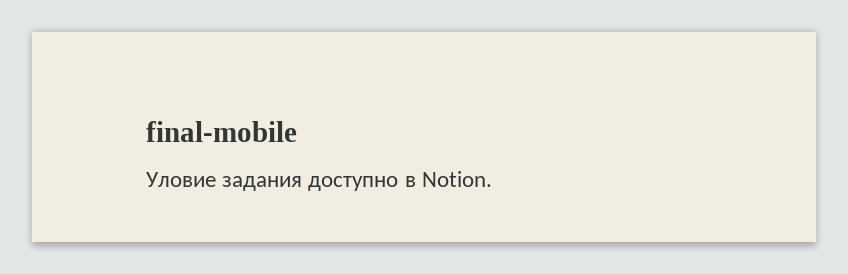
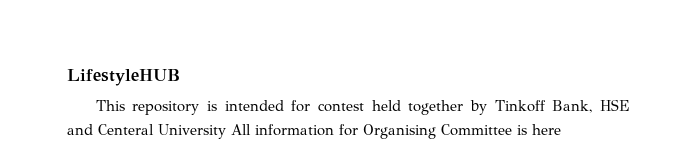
[146,121,297,142] [146,171,492,191] final-mobile // Уловие задания доступно в Notion. -> [67,69,180,86] [95,99,629,115] [67,124,561,139] LifestyleHUB // This repository is intended for contest held together by Tinkoff Bank, HSE and Centeral University All information for Organising Committee is here

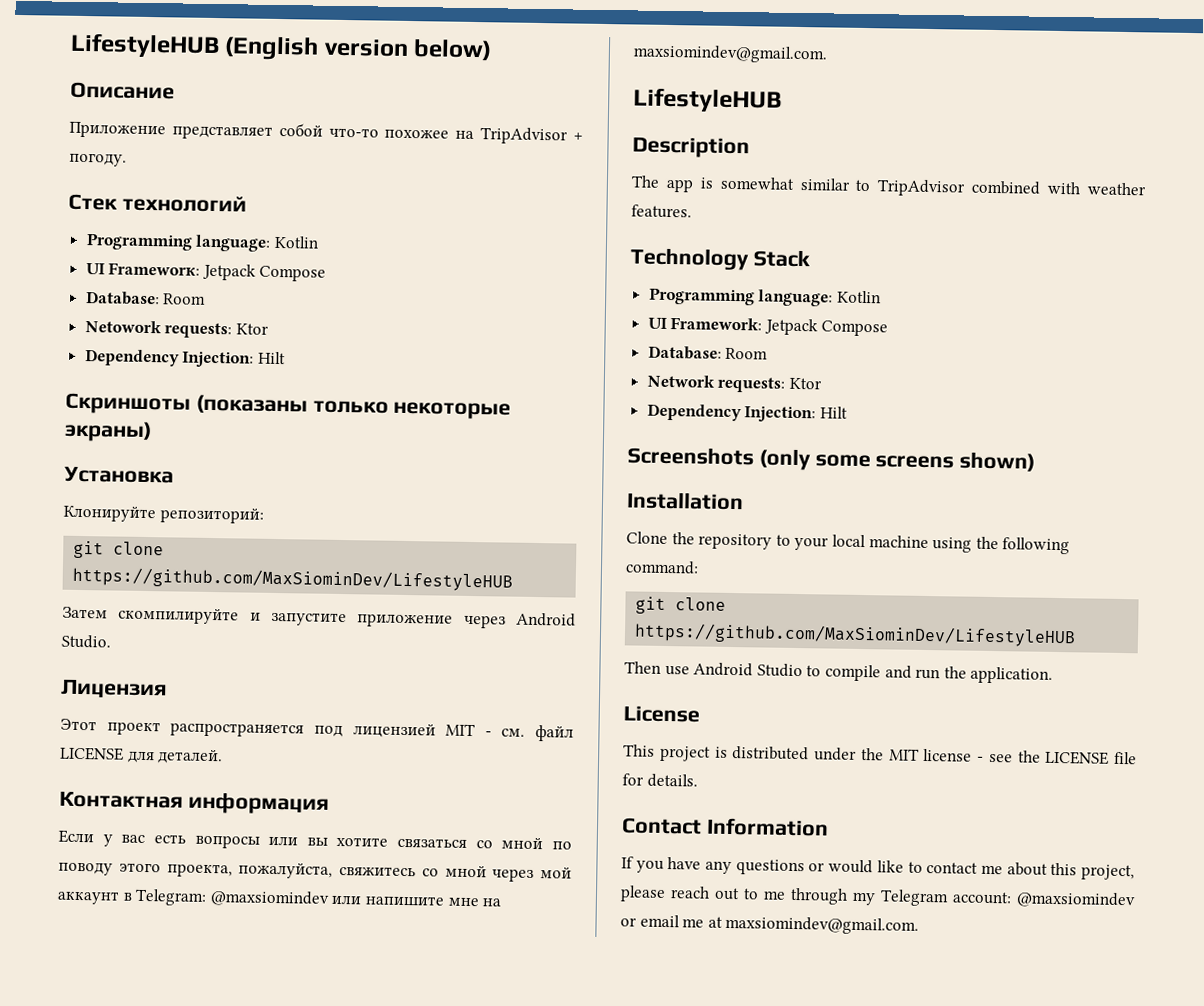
[67,69,180,86] [95,99,629,115] [67,124,561,139] LifestyleHUB // This repository is intended for contest held together by Tinkoff Bank, HSE and Centeral University All information for Organising Committee is here -> [70,32,493,62] [70,81,175,100] [69,121,583,145] [69,152,127,167] [68,193,247,213] [85,233,319,252] [85,262,327,282] [84,291,207,306] [84,320,269,339] [84,349,286,368] [65,392,512,420] [64,420,152,443] [64,466,174,484] [63,504,264,524] [73,540,165,559] [72,566,514,592] [62,606,576,629] [61,634,111,649] [60,679,167,699] [60,718,574,742] [59,746,224,765] [59,791,329,815] [58,829,572,850] [58,861,572,883] [57,888,502,907] [633,44,828,64] [633,87,782,113] [632,136,750,159] [631,175,1146,197] [631,204,692,219] [630,247,810,271] [648,287,881,307] [647,317,889,337] [647,345,769,360] [646,374,822,393] [646,403,848,423] [627,446,1036,472] [626,491,744,511] [626,531,1071,555] [625,560,699,575] [635,596,727,615] [634,622,1077,648] [624,661,1054,684] [623,705,700,723] [623,744,1137,765] [622,773,698,788] [621,817,829,837] [621,856,1135,881] [620,885,1136,909] [620,914,920,935] LifestyleHUB (English version below) // Описание // Приложение представляет собой что-то похожее на TripAdvisor + погоду. // Стек технологий // Programming language: Kotlin // UI Frameworк: Jetpack Compose // Database: Room // Netowork requests: Ktor // Dependency Injection: Hilt // Скриншоты (показаны только некоторые экраны) // Установка // Клонируйте репозиторий: // git clone https://github.com/MaxSiominDev/LifestyleHUB // Затем скомпилируйте и запустите приложение через Android Studio. // Лицензия // Этот проект распространяется под лицензией MIT - см. файл LICENSE для деталей. // Контактная информация // Если у вас есть вопросы или вы хотите связаться со мной по поводу этого проекта, пожалуйста, свяжитесь со мной через мой аккаунт в Telegram: @maxsiomindev или напишите мне на maxsiomindev@gmail.com. // LifestyleHUB // Description // The app is somewhat similar to TripAdvisor combined with weather features. // Technology Stack // Programming language: Kotlin // UI Framework: Jetpack Compose // Database: Room // Network requests: Ktor // Dependency Injection: Hilt // Screenshots (only some screens shown) // Installation // Clone the repository to your local machine using the following command: // git clone https://github.com/MaxSiominDev/LifestyleHUB // Then use Android Studio to compile and run the application. // License // This project is distributed under the MIT license - see the LICENSE file for details. // Contact Information // If you have any questions or would like to contact me about this project, please reach out to me through my Telegram account: @maxsiomindev or email me at maxsiomindev@gmail.com.

